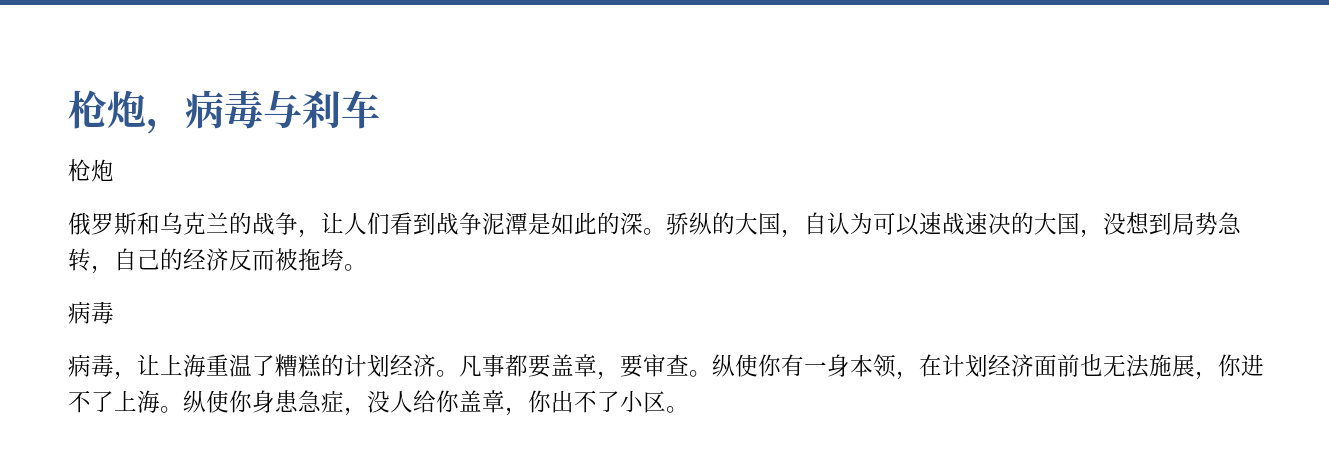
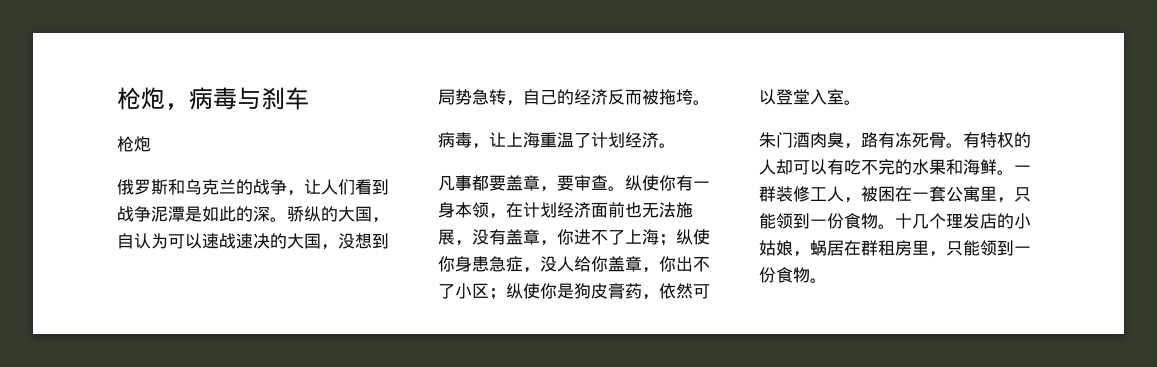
[68,354,114,377] // 病毒 -> (472, 140) none
[275,354,344,378] 糟糕的 -> (591, 140) none
(459, 373) none -> (676, 145) //
(1218, 375) none -> [472,229,557,246] 没有盖章，
[160,406,183,413] 。 -> [659,234,676,246] ；
(666, 402) none -> [489,283,710,300] [759,89,861,105] [759,132,1031,149] [759,159,1031,175] [759,186,1031,203] [759,213,1031,229] [759,240,1031,257] [759,267,810,283] ；纵使你是狗皮膏药，依然可以登堂入室。 // 朱门酒肉臭，路有冻死骨。有特权的人却可以有吃不完的水果和海鲜。一群装修工人，被困在一套公寓里，只能领到一份食物。十几个理发店的小姑娘，蜗居在群租房里，只能领到一份食物

